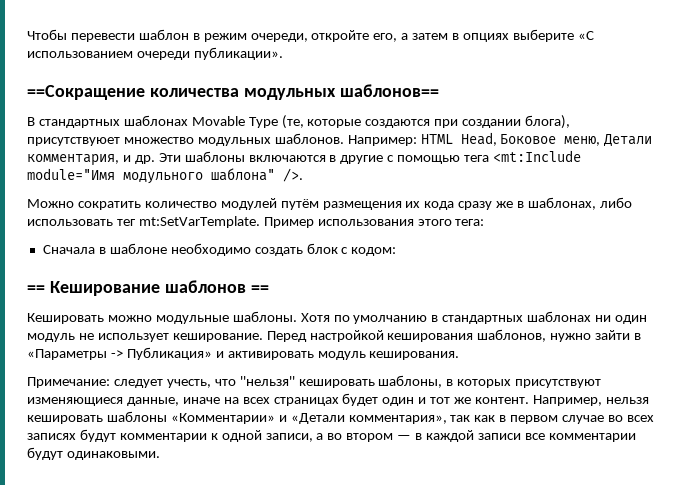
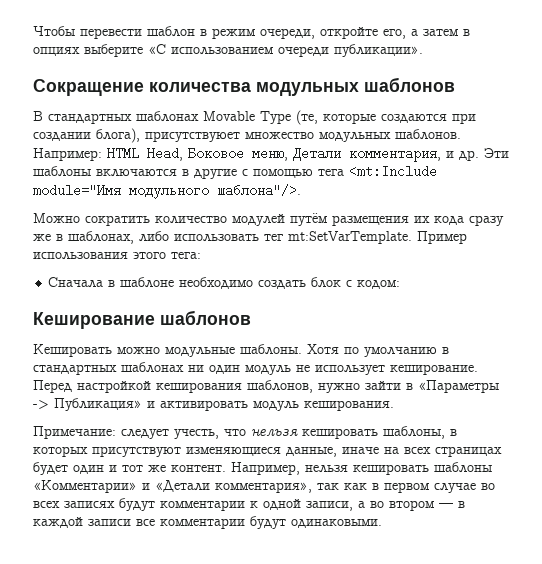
[27,85,145,100] ==Сокращение -> [33,79,144,96] Сокращение
[339,84,439,97] шаблонов== -> [364,77,455,92] шаблонов
[211,168,303,182] шаблона" />. -> [217,182,301,198] шаблона"/>.
[27,285,45,293] == -> (401, 284) none
[250,285,269,293] == -> (251, 317) none
[239,376,295,386] ''нельзя'' -> [251,429,298,437] нельзя

